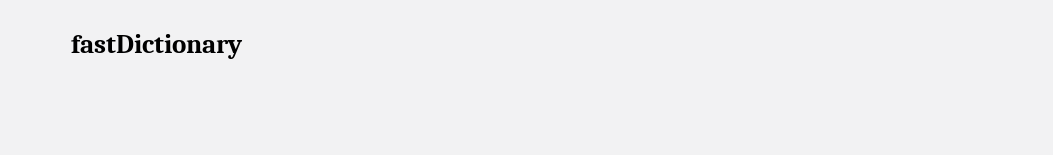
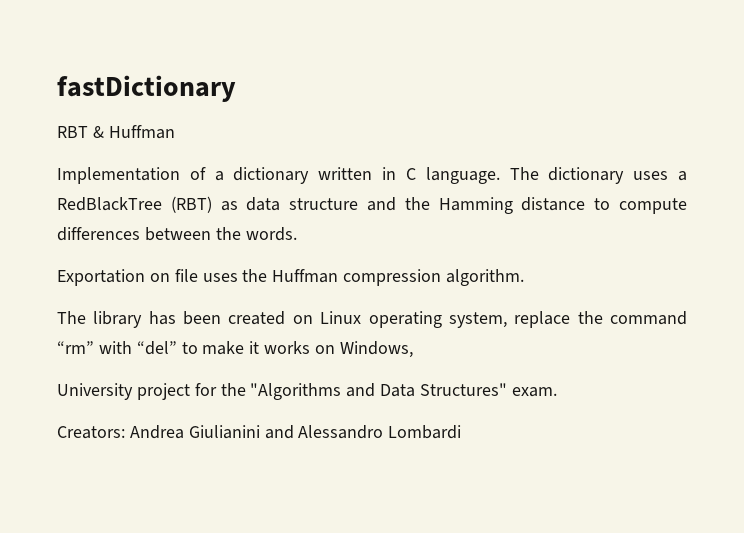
(243, 46) none -> [57,125,175,139] [57,167,687,184] [57,196,687,214] [57,227,297,241] [57,269,525,286] [57,311,687,328] [57,341,413,358] [57,383,557,400] [57,425,462,439] // RBT & Huffman // Implementation of a dictionary written in C language. The dictionary uses a RedBlackTree (RBT) as data structure and the Hamming distance to compute differences between the words. // Exportation on file uses the Huffman compression algorithm. // The library has been created on Linux operating system, replace the command “rm” with “del” to make it works on Windows, // University project for the "Algorithms and Data Structures" exam. // Creators: Andrea Giulianini and Alessandro Lombardi

